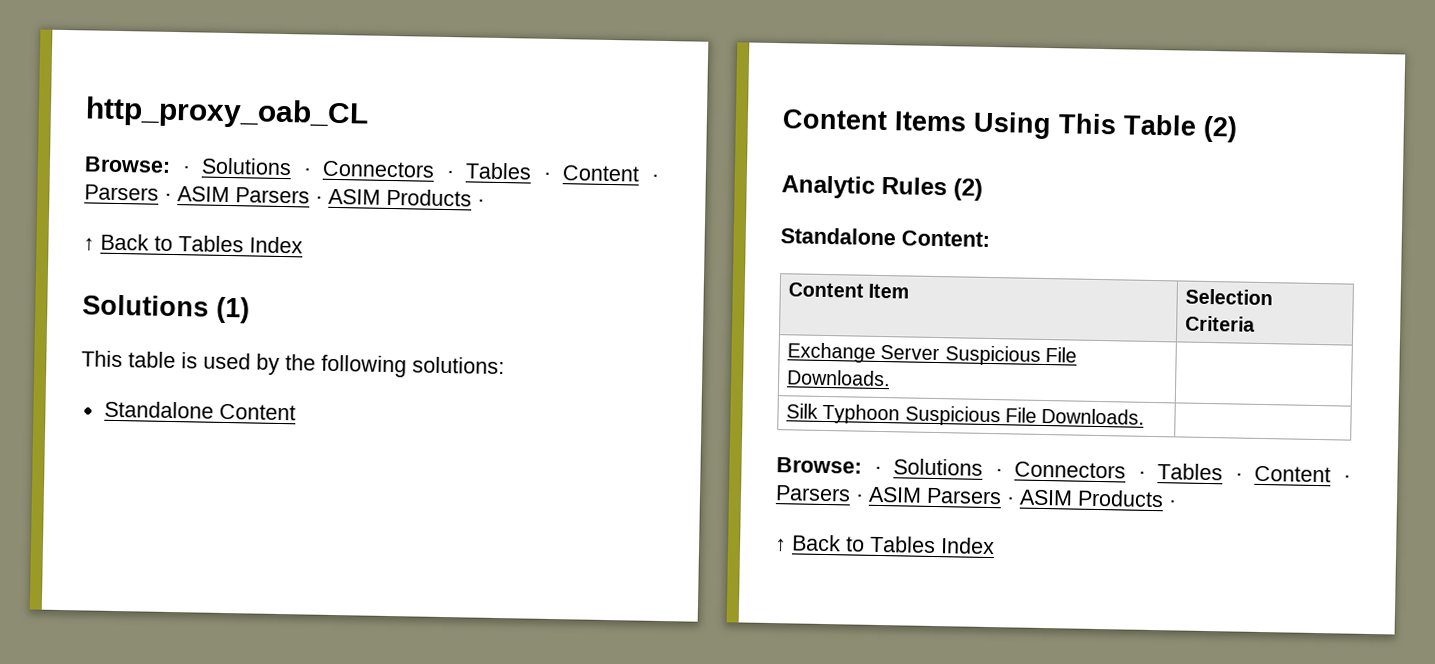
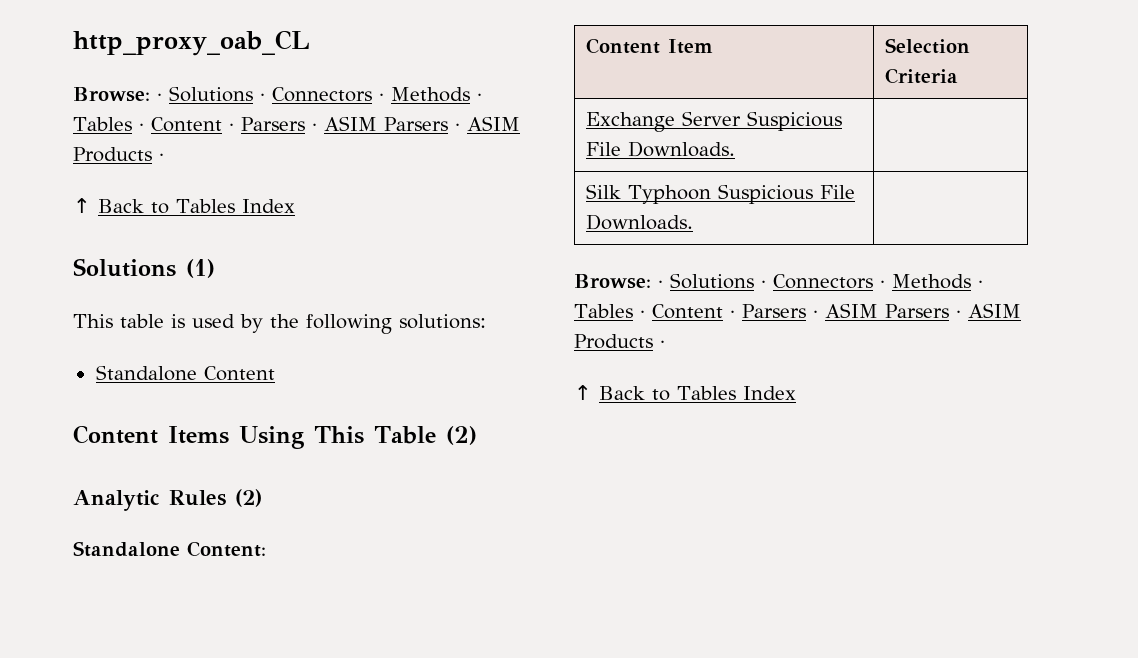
(454, 174) none -> [391,87,482,102] Methods ·
(1146, 474) none -> [892,274,983,289] Methods ·

